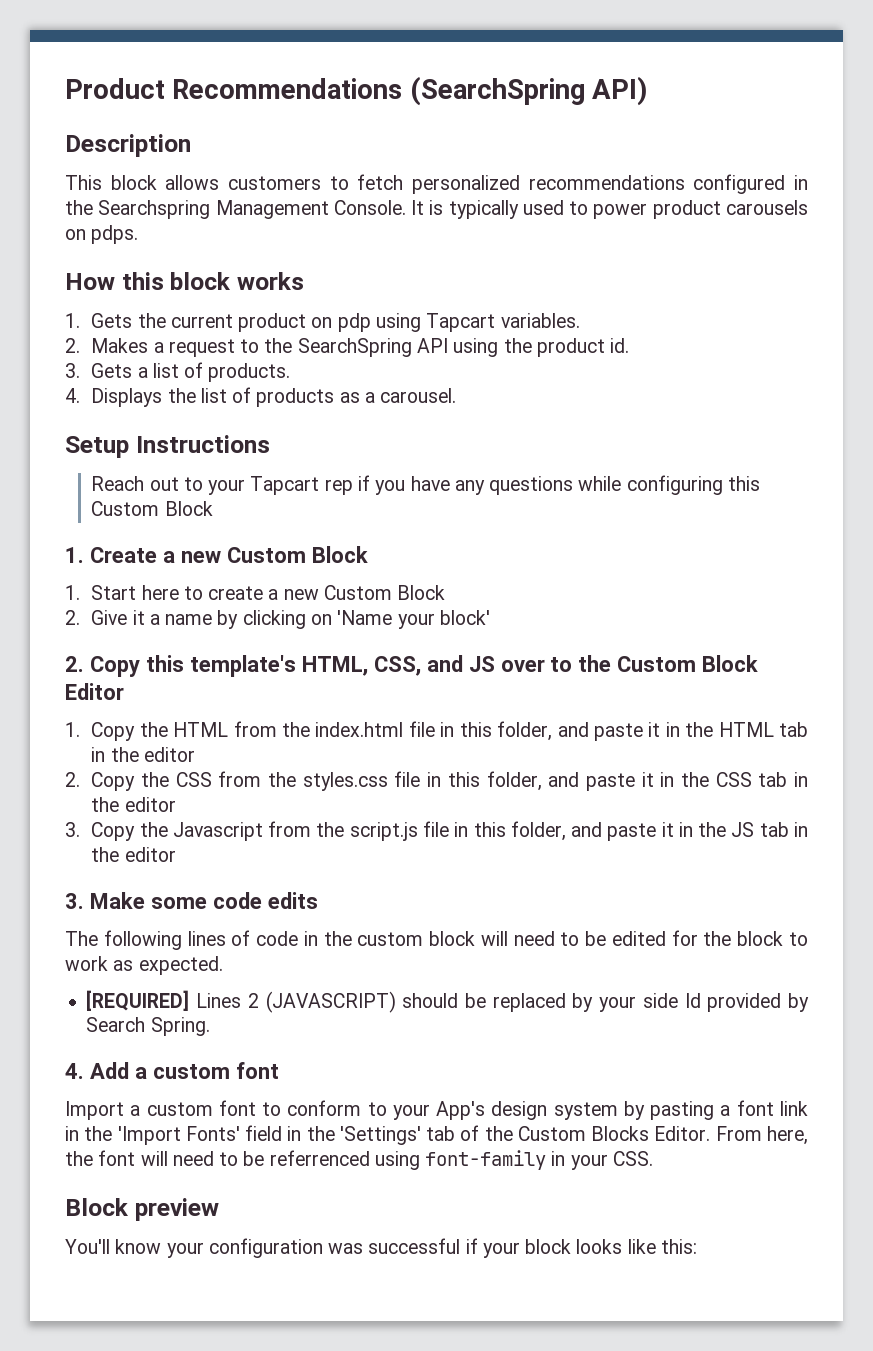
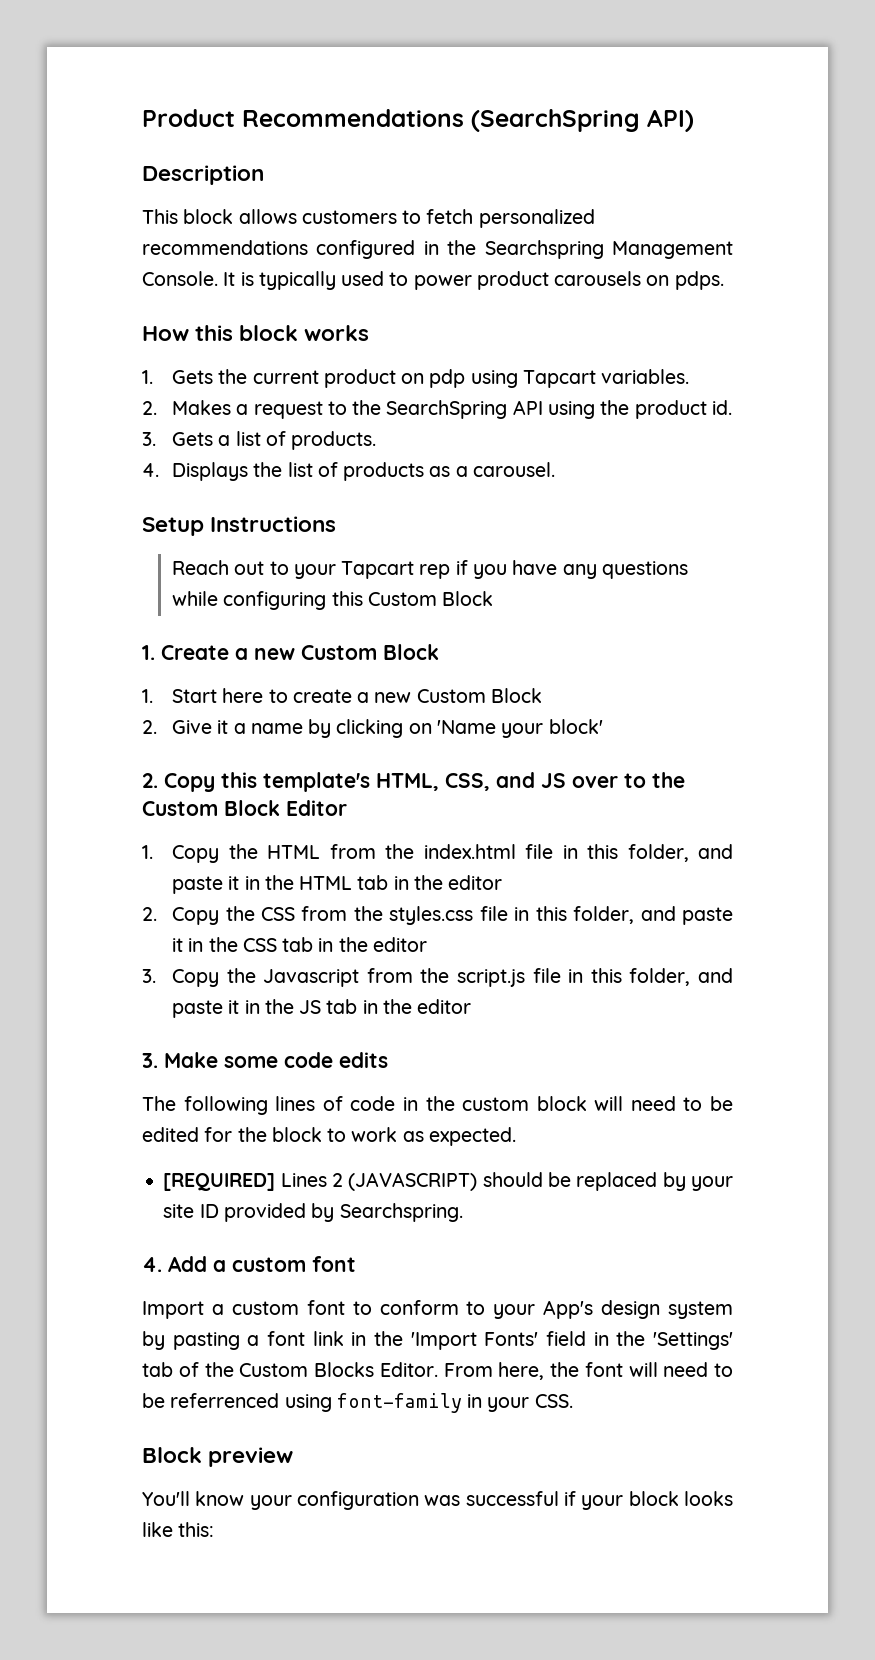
[642,993,809,1012] [86,1017,210,1036] side Id provided by Search Spring. -> [163,1203,463,1222] site ID provided by Searchspring.

